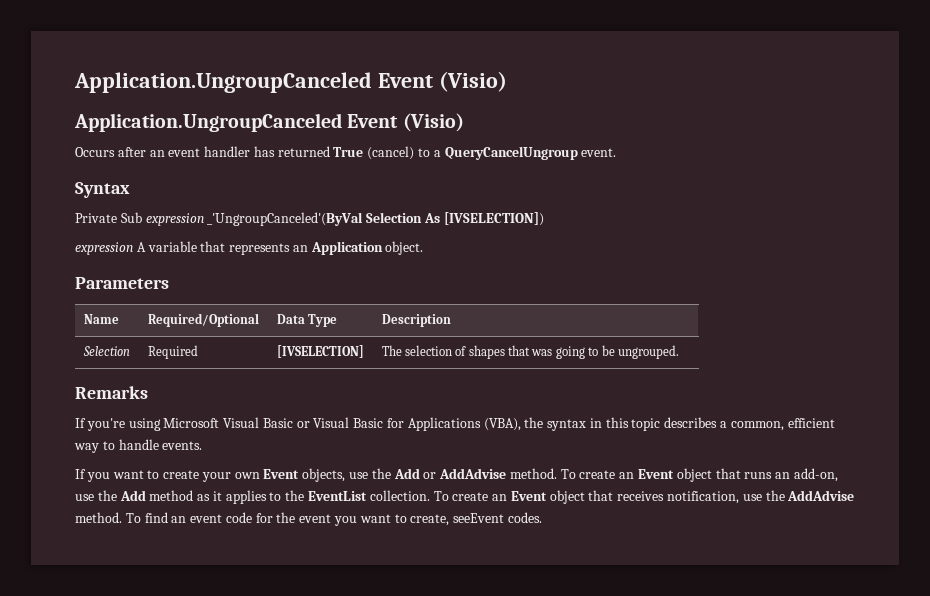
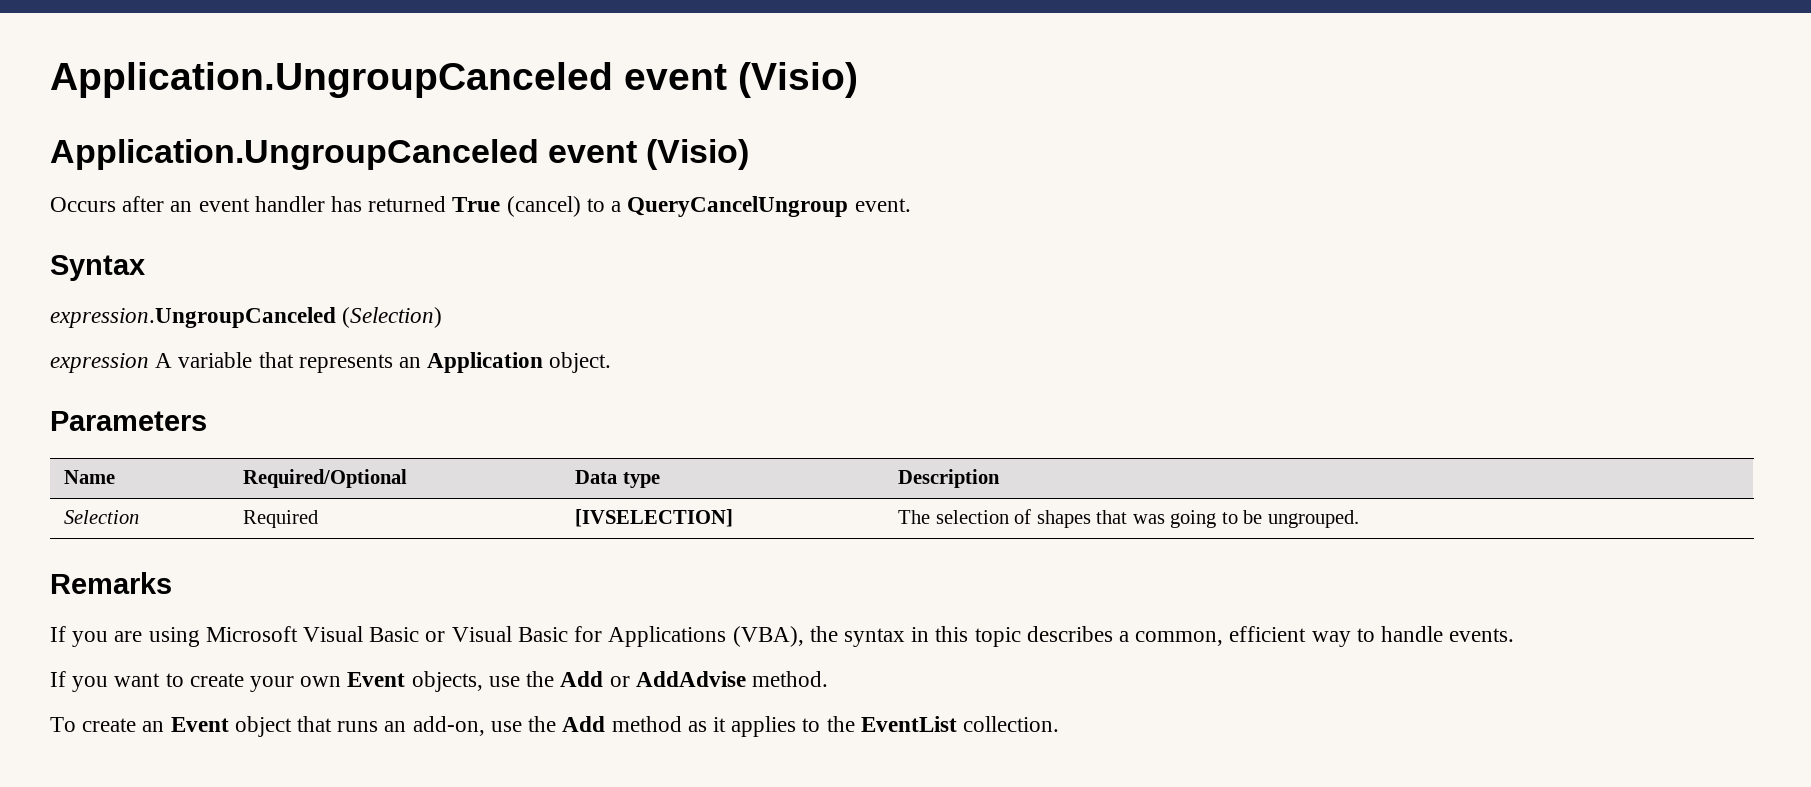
[74,72,433,93] Application.UngroupCanceled Event -> [50,62,727,98] Application.UngroupCanceled event
[347,114,399,128] Event -> [548,141,638,163] event
[75,212,544,226] Private Sub expression _'UngroupCanceled'(ByVal Selection As [IVSELECTION]) -> [50,307,443,328] expression.UngroupCanceled (Selection)
[307,314,337,327] Type -> [622,472,660,488] type
[86,418,125,431] you're -> [72,631,143,647] you are
(557, 473) none -> (828, 679) //
[433,490,855,504] [75,512,542,526] To create an Event object that receives notification, use the AddAdvise method. To find an event code for the event you want to create, seeEvent codes. -> (1059, 724) none

